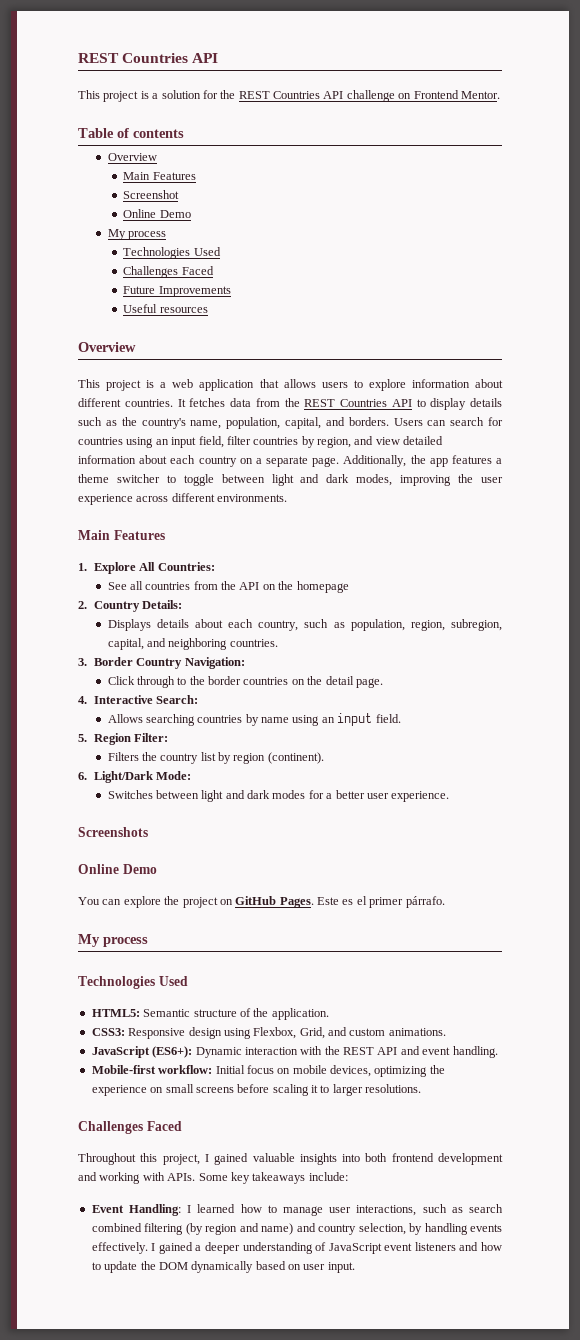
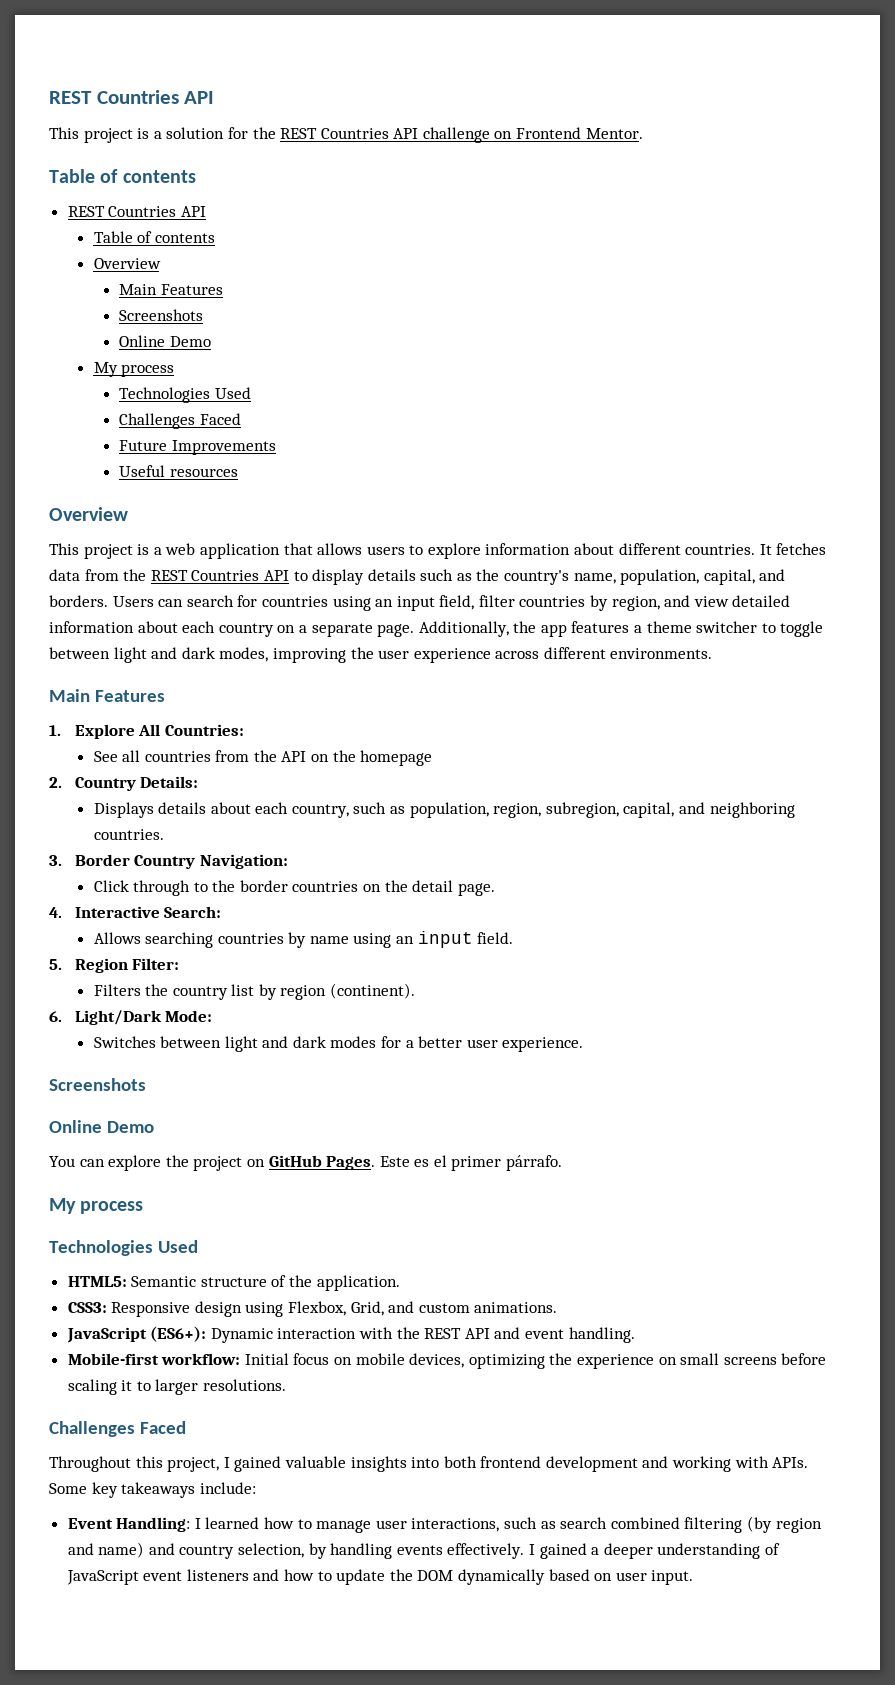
(184, 133) none -> [67,206,206,217] [93,231,215,243] // REST Countries API // Table of contents
[123,190,180,199] Screenshot -> [119,309,204,321] Screenshots

